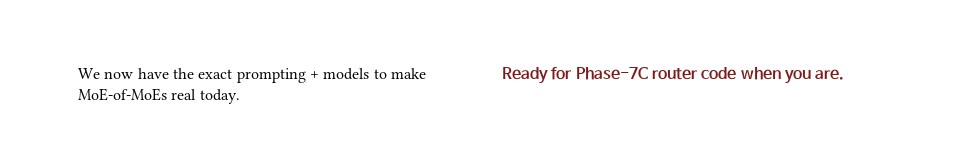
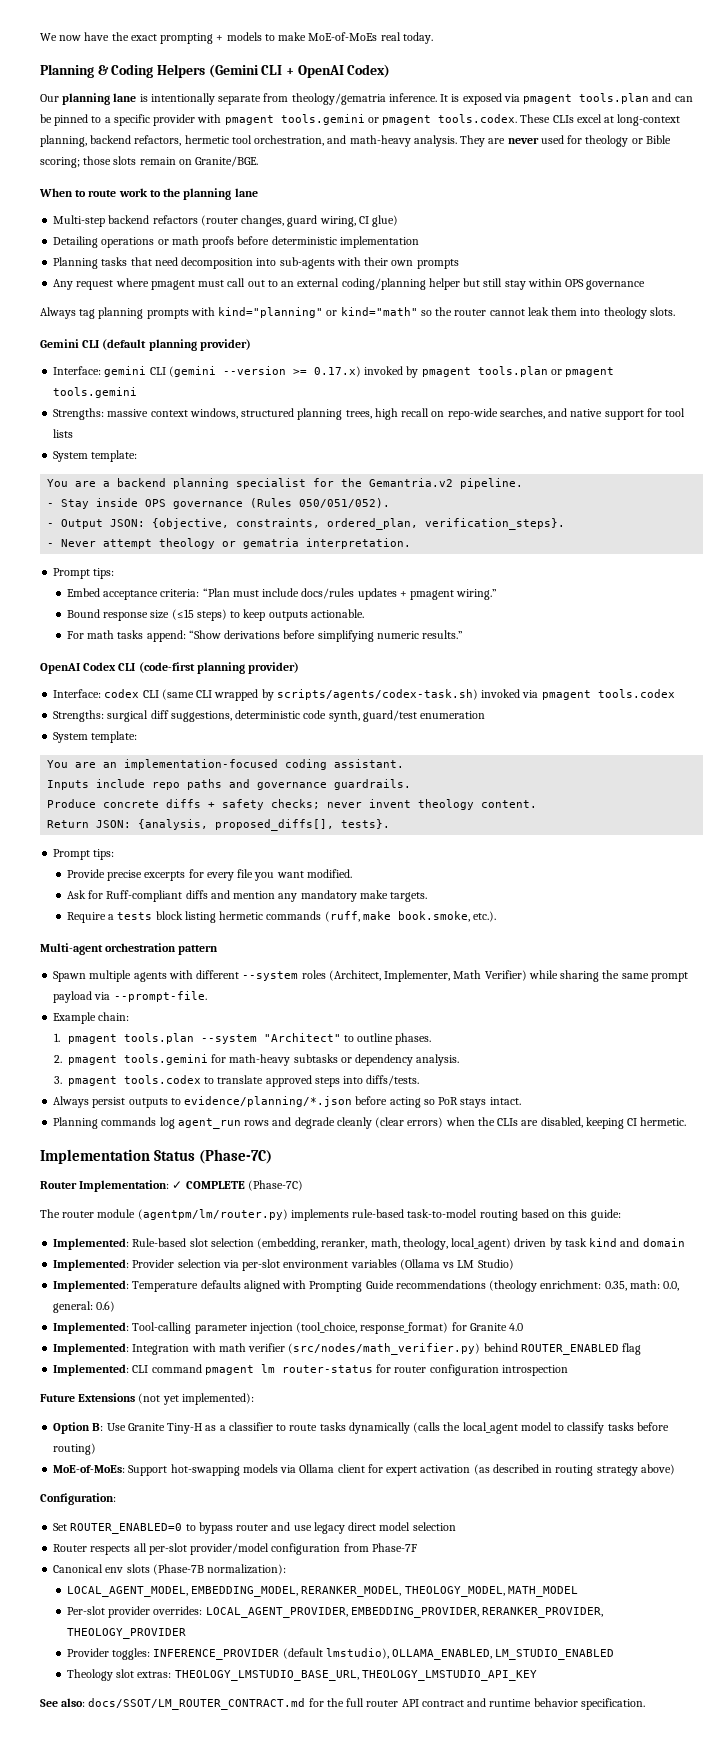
[502,67,845,84] Ready for Phase-7C router code when you are. -> [40,64,391,78] [40,93,693,105] [40,114,681,126] [40,135,671,147] [40,156,259,168] [39,188,258,200] [53,215,399,227] [53,236,419,248] [53,257,459,269] [53,278,646,290] [40,307,675,319] [40,339,251,351] [53,366,615,378] [53,387,138,398] [53,408,686,420] [53,429,74,438] [53,450,138,462] [47,478,524,489] [47,498,391,509] [47,518,566,530] [47,538,412,549] [53,568,115,579] [66,588,498,600] [66,609,364,621] [66,630,464,642] [40,662,300,674] [53,689,675,701] [53,710,486,722] [53,731,138,743] [47,759,405,770] [47,779,412,790] [47,799,538,810] [47,819,391,831] [53,849,115,860] [66,869,352,881] [66,890,428,902] [66,911,497,923] [40,943,219,955] [53,970,688,982] [53,991,207,1003] [53,1012,130,1024] [53,1033,432,1045] [53,1054,460,1066] [53,1075,420,1087] [53,1096,521,1108] [53,1117,687,1129] [40,1149,273,1164] [40,1180,303,1192] [40,1209,621,1221] [53,1238,685,1250] [53,1259,514,1271] [53,1280,680,1292] [53,1301,116,1313] [53,1322,524,1334] [53,1343,642,1355] [53,1364,568,1376] [40,1393,254,1405] [53,1422,669,1434] [53,1443,97,1455] [53,1464,675,1476] [40,1493,116,1505] [53,1522,456,1534] [53,1543,417,1555] [53,1564,287,1575] [66,1586,578,1597] [66,1606,604,1618] [66,1628,186,1639] [66,1648,615,1660] [66,1669,537,1681] [40,1698,645,1710] Planning & Coding Helpers (Gemini CLI + OpenAI Codex) // Our planning lane is intentionally separate from theology/gematria inference. It is exposed via pmagent tools.plan and can be pinned to a specific provider with pmagent tools.gemini or pmagent tools.codex. These CLIs excel at long-context planning, backend refactors, hermetic tool orchestration, and math-heavy analysis. They are never used for theology or Bible scoring; those slots remain on Granite/BGE. // When to route work to the planning lane // Multi-step backend refactors (router changes, guard wiring, CI glue) // Detailing operations or math proofs before deterministic implementation // Planning tasks that need decomposition into sub-agents with their own prompts // Any request where pmagent must call out to an external coding/planning helper but still stay within OPS governance // Always tag planning prompts with kind="planning" or kind="math" so the router cannot leak them into theology slots. // Gemini CLI (default planning provider) // Interface: gemini CLI (gemini --version >= 0.17.x) invoked by pmagent tools.plan or pmagent tools.gemini // Strengths: massive context windows, structured planning trees, high recall on repo-wide searches, and native support for tool lists // System template: // You are a backend planning specialist for the Gemantria.v2 pipeline. // - Stay inside OPS governance (Rules 050/051/052). // - Output JSON: {objective, constraints, ordered_plan, verification_steps}. // - Never attempt theology or gematria interpretation. // Prompt tips: // Embed acceptance criteria: “Plan must include docs/rules updates + pmagent wiring.” // Bound response size (≤15 steps) to keep outputs actionable. // For math tasks append: “Show derivations before simplifying numeric results.” // OpenAI Codex CLI (code-first planning provider) // Interface: codex CLI (same CLI wrapped by scripts/agents/codex-task.sh) invoked via pmagent tools.codex // Strengths: surgical diff suggestions, deterministic code synth, guard/test enumeration // System template: // You are an implementation-focused coding assistant. // Inputs include repo paths and governance guardrails. // Produce concrete diffs + safety checks; never invent theology content. // Return JSON: {analysis, proposed_diffs[], tests}. // Prompt tips: // Provide precise excerpts for every file you want modified. // Ask for Ruff-compliant diffs and mention any mandatory make targets. // Require a tests block listing hermetic commands (ruff, make book.smoke, etc.). // Multi-agent orchestration pattern // Spawn multiple agents with different --system roles (Architect, Implementer, Math Verifier) while sharing the same prompt payload via --prompt-file. // Example chain: // 1. pmagent tools.plan --system "Architect" to outline phases. // 2. pmagent tools.gemini for math-heavy subtasks or dependency analysis. // 3. pmagent tools.codex to translate approved steps into diffs/tests. // Always persist outputs to evidence/planning/*.json before acting so PoR stays intact. // Planning commands log agent_run rows and degrade cleanly (clear errors) when the CLIs are disabled, keeping CI hermetic. // Implementation Status (Phase-7C) // Router Implementation: ✓ COMPLETE (Phase-7C) // The router module (agentpm/lm/router.py) implements rule-based task-to-model routing based on this guide: // Implemented: Rule-based slot selection (embedding, reranker, math, theology, local_agent) driven by task kind and domain // Implemented: Provider selection via per-slot environment variables (Ollama vs LM Studio) // Implemented: Temperature defaults aligned with Prompting Guide recommendations (theology enrichment: 0.35, math: 0.0, general: 0.6) // Implemented: Tool-calling parameter injection (tool_choice, response_format) for Granite 4.0 // Implemented: Integration with math verifier (src/nodes/math_verifier.py) behind ROUTER_ENABLED flag // Implemented: CLI command pmagent lm router-status for router configuration introspection // Future Extensions (not yet implemented): // Option B: Use Granite Tiny-H as a classifier to route tasks dynamically (calls the local_agent model to classify tasks before routing) // MoE-of-MoEs: Support hot-swapping models via Ollama client for expert activation (as described in routing strategy above) // Configuration: // Set ROUTER_ENABLED=0 to bypass router and use legacy direct model selection // Router respects all per-slot provider/model configuration from Phase-7F // Canonical env slots (Phase-7B normalization): // LOCAL_AGENT_MODEL, EMBEDDING_MODEL, RERANKER_MODEL, THEOLOGY_MODEL, MATH_MODEL // Per-slot provider overrides: LOCAL_AGENT_PROVIDER, EMBEDDING_PROVIDER, RERANKER_PROVIDER, THEOLOGY_PROVIDER // Provider toggles: INFERENCE_PROVIDER (default lmstudio), OLLAMA_ENABLED, LM_STUDIO_ENABLED // Theology slot extras: THEOLOGY_LMSTUDIO_BASE_URL, THEOLOGY_LMSTUDIO_API_KEY // See also: docs/SSOT/LM_ROUTER_CONTRACT.md for the full router API contract and runtime behavior specification.

